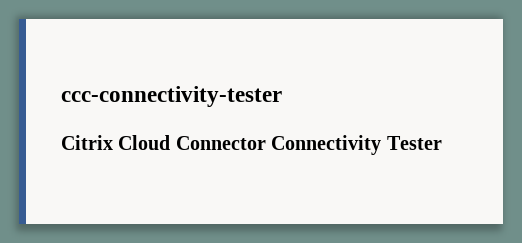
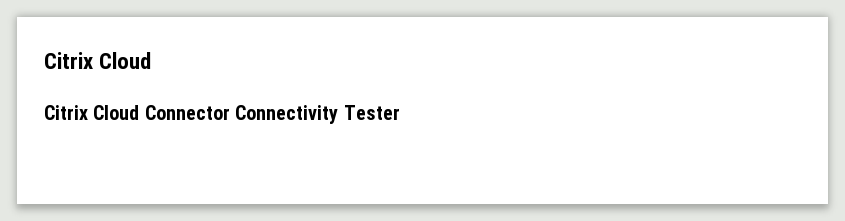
[61,86,282,107] ccc-connectivity-tester -> [44,52,152,69] Citrix Cloud

